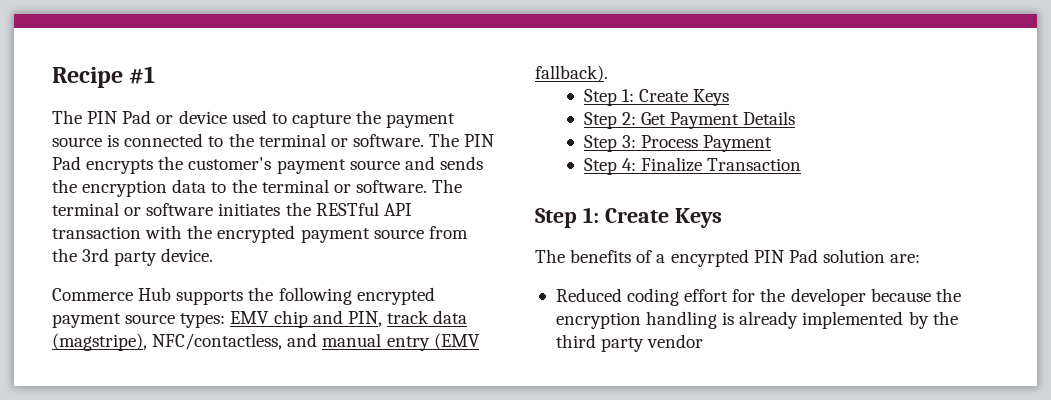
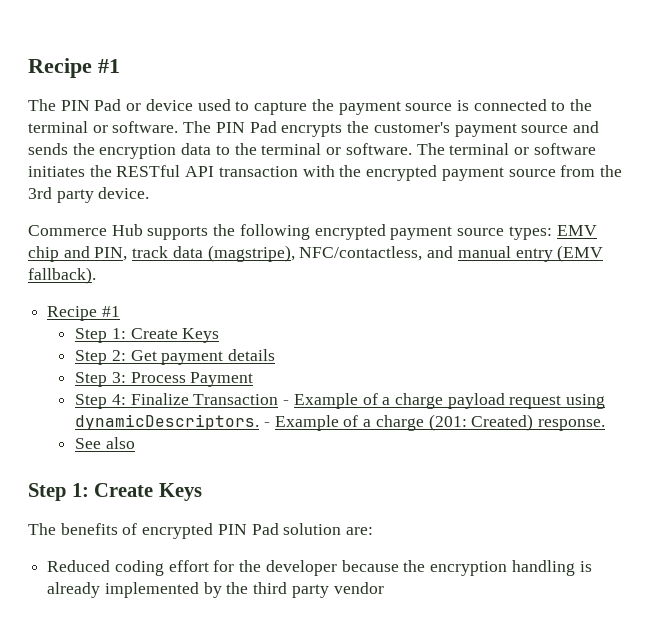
(608, 73) none -> [47,306,120,321] // Recipe #1
[670,111,796,129] Payment Details -> [161,349,276,365] payment details
(802, 164) none -> [283,393,606,409] [75,414,606,431] [75,437,135,449] - Example of a charge payload request using dynamicDescriptors. - Example of a charge (201: Created) response. // See also
[656,249,749,267] a encyrpted -> [142,523,214,539] encrypted

